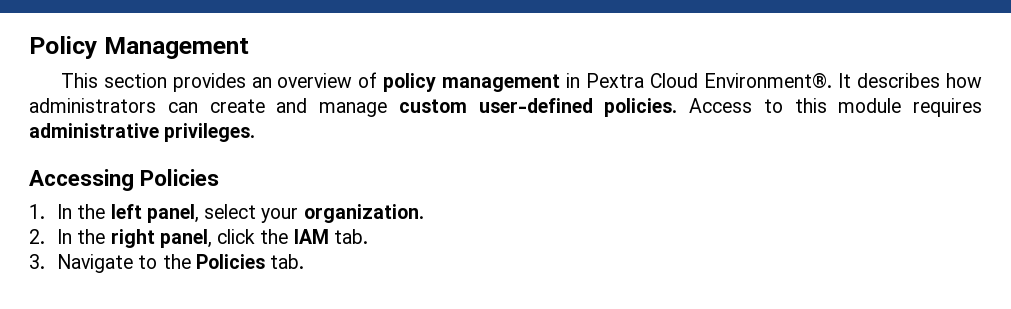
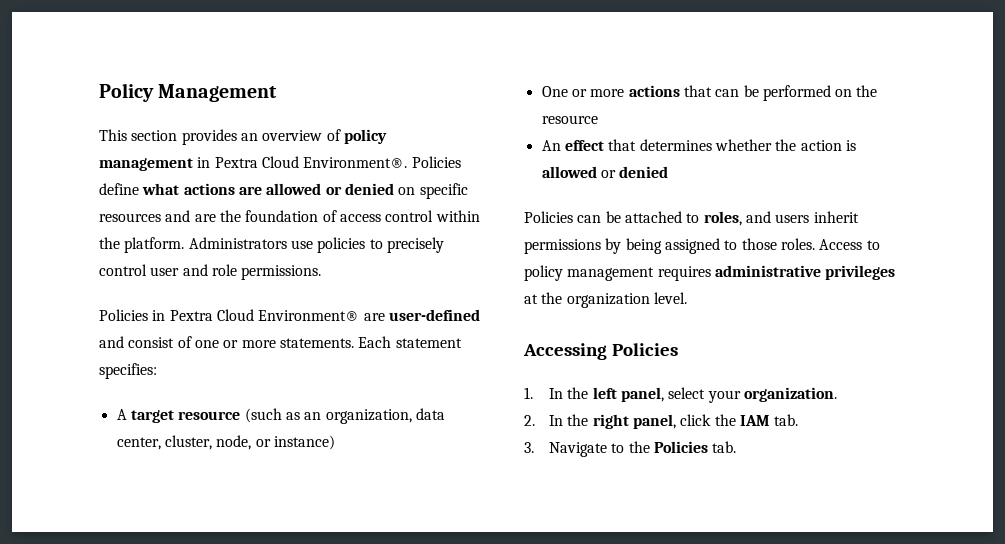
[838,73,983,88] [29,98,982,117] [29,123,256,142] It describes how administrators can create and manage custom user-defined policies. Access to this module requires administrative privileges. -> [411,156,461,168] [99,183,468,199] [99,210,480,222] [99,237,444,253] [99,264,322,280] [99,309,480,321] [99,336,462,348] [99,363,157,379] [116,408,445,424] [116,435,335,450] [541,85,878,101] [541,115,598,124] [541,139,856,151] [541,166,669,178] [524,211,859,226] [524,238,880,254] [524,265,896,281] [524,292,687,308] Policies define what actions are allowed or denied on specific resources and are the foundation of access control within the platform. Administrators use policies to precisely control user and role permissions. // Policies in Pextra Cloud Environment® are user-defined and consist of one or more statements. Each statement specifies: // A target resource (such as an organization, data center, cluster, node, or instance) // One or more actions that can be performed on the resource // An effect that determines whether the action is allowed or denied // Policies can be attached to roles, and users inherit permissions by being assigned to those roles. Access to policy management requires administrative privileges at the organization level.

